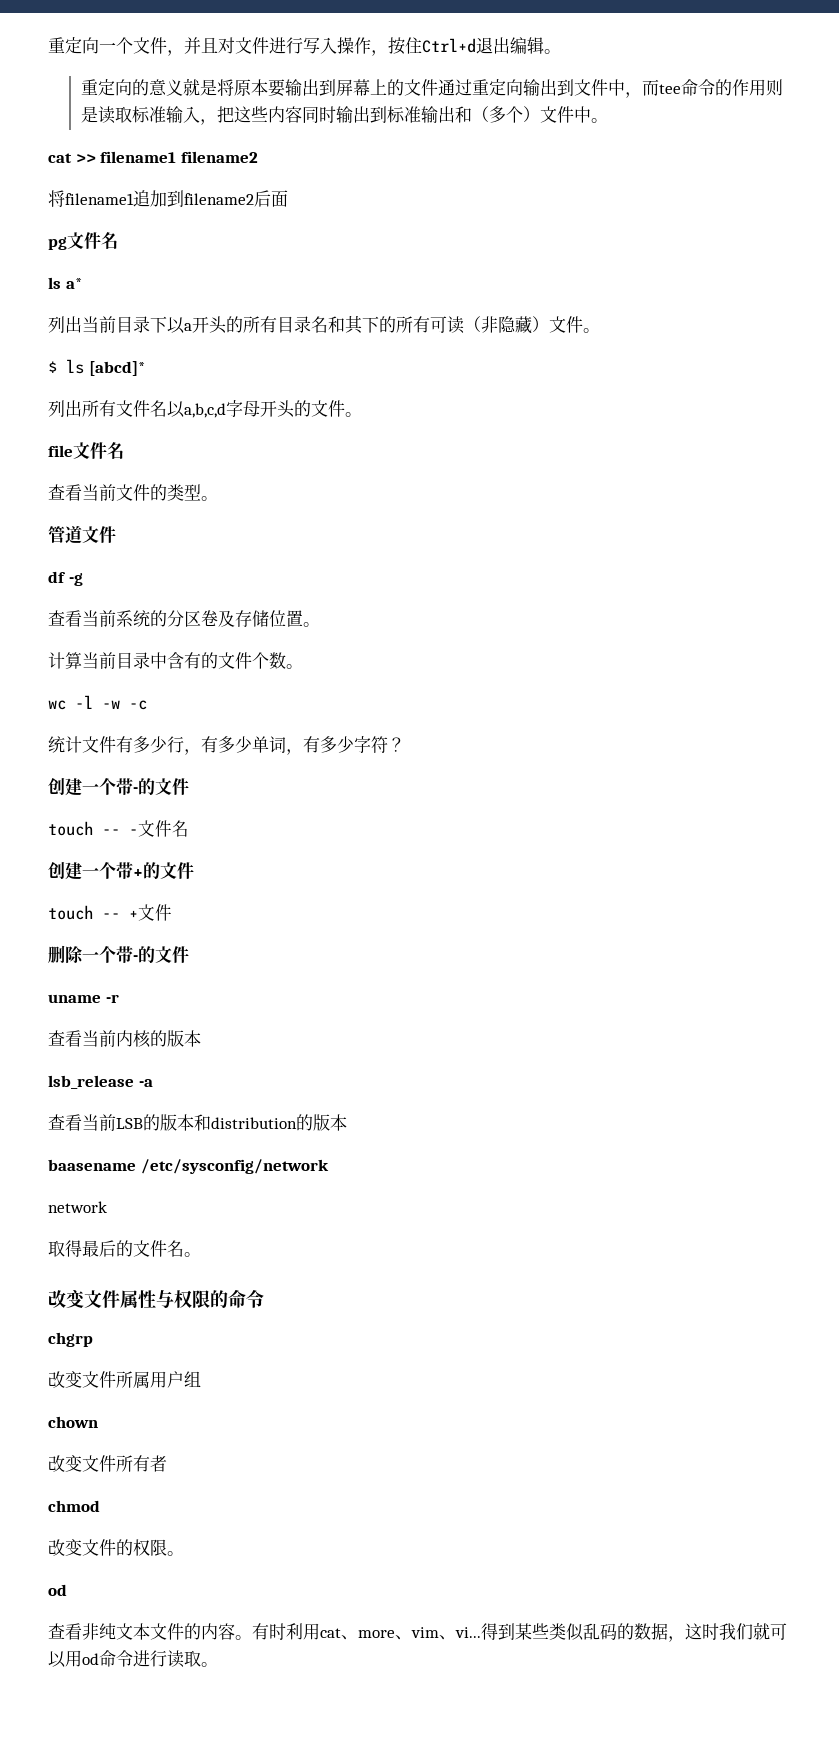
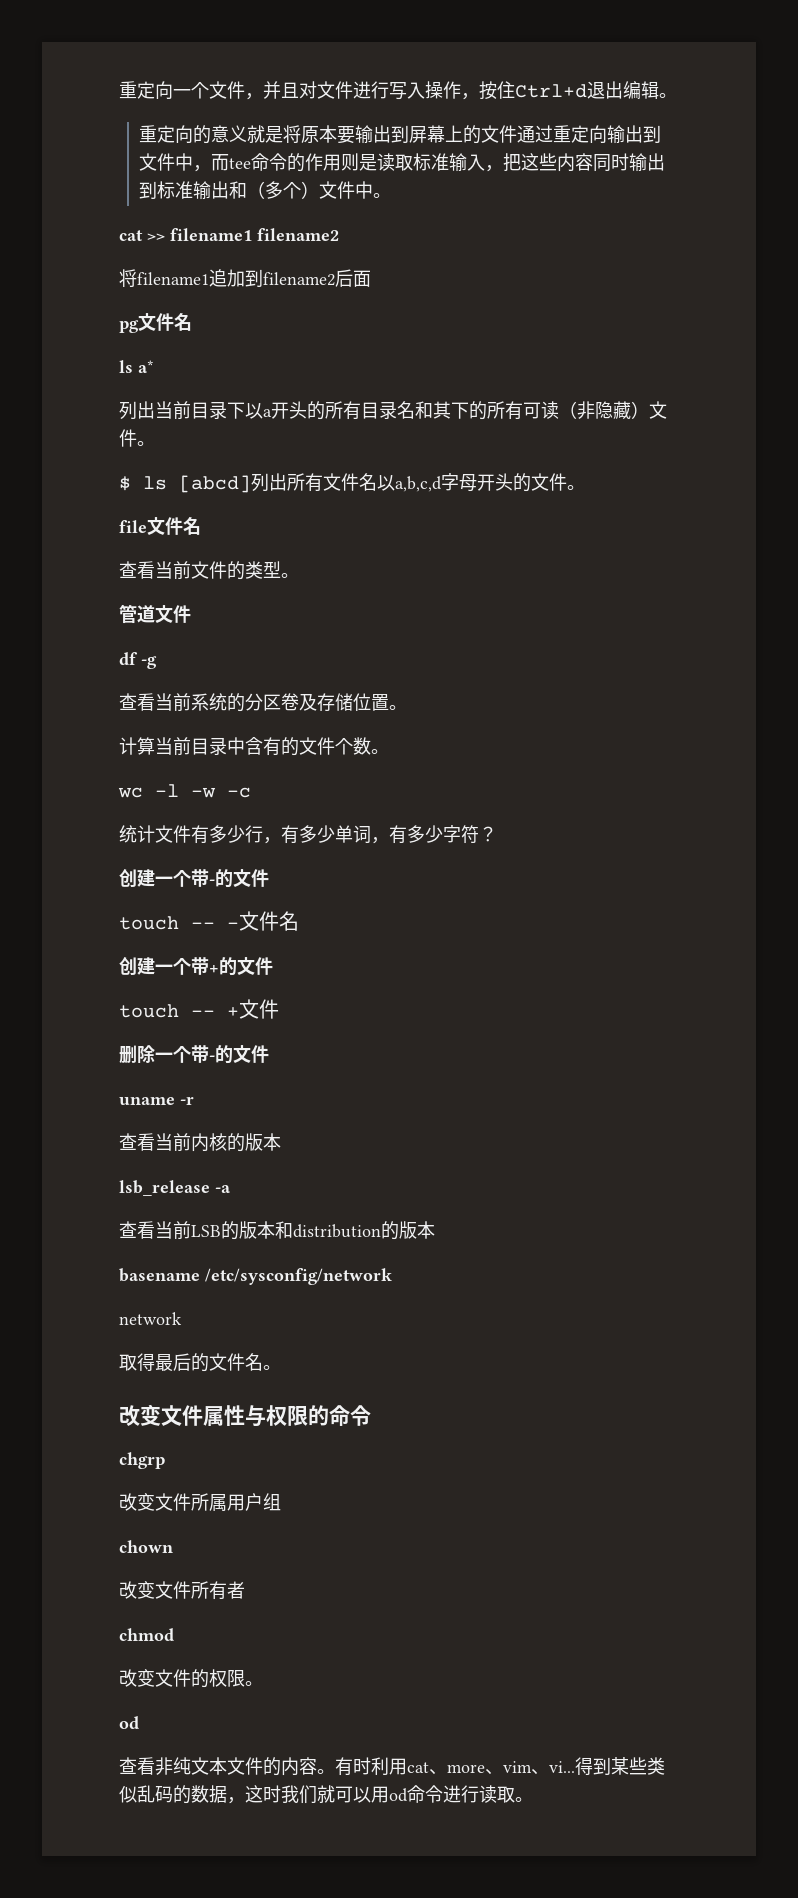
[88,361,145,376] [abcd]* // -> [179,475,251,493] [abcd]
[48,1159,136,1171] baasename -> [119,1268,200,1282] basename

